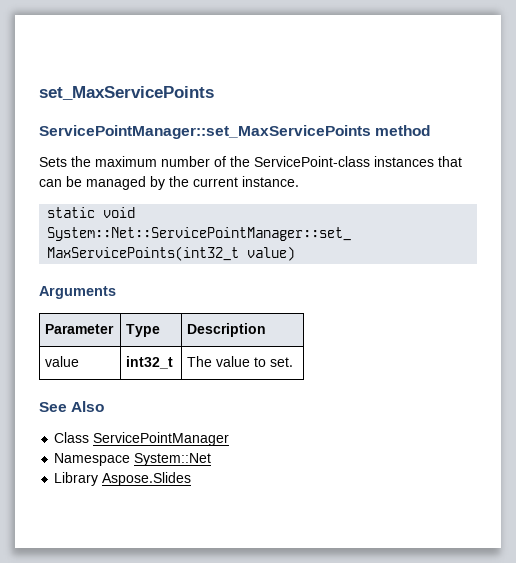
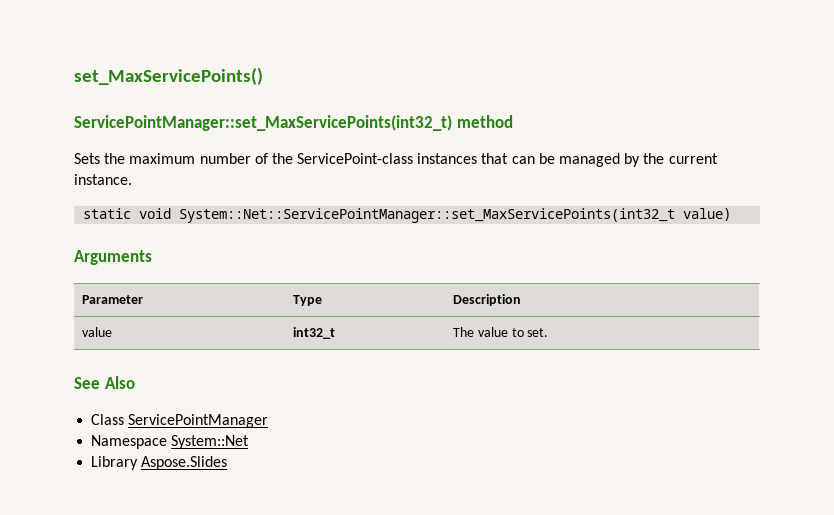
[39,86,214,100] [39,125,371,139] set_MaxServicePoints // ServicePointManager::set_MaxServicePoints -> [74,67,263,85] [74,115,452,131] set_MaxServicePoints() // ServicePointManager::set_MaxServicePoints(int32_t)

